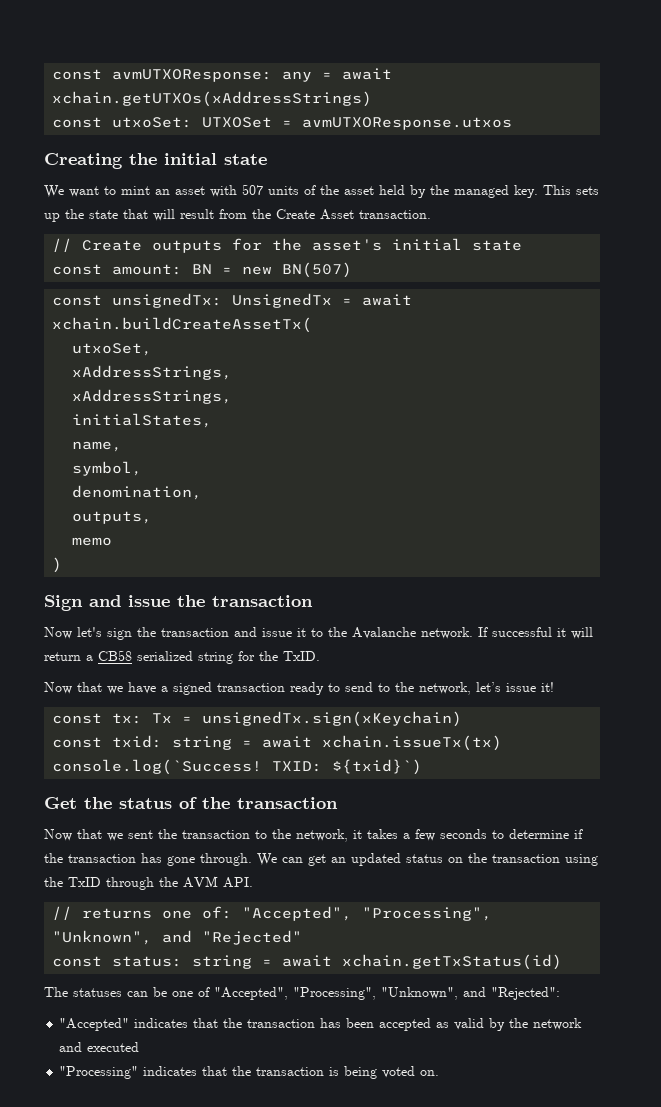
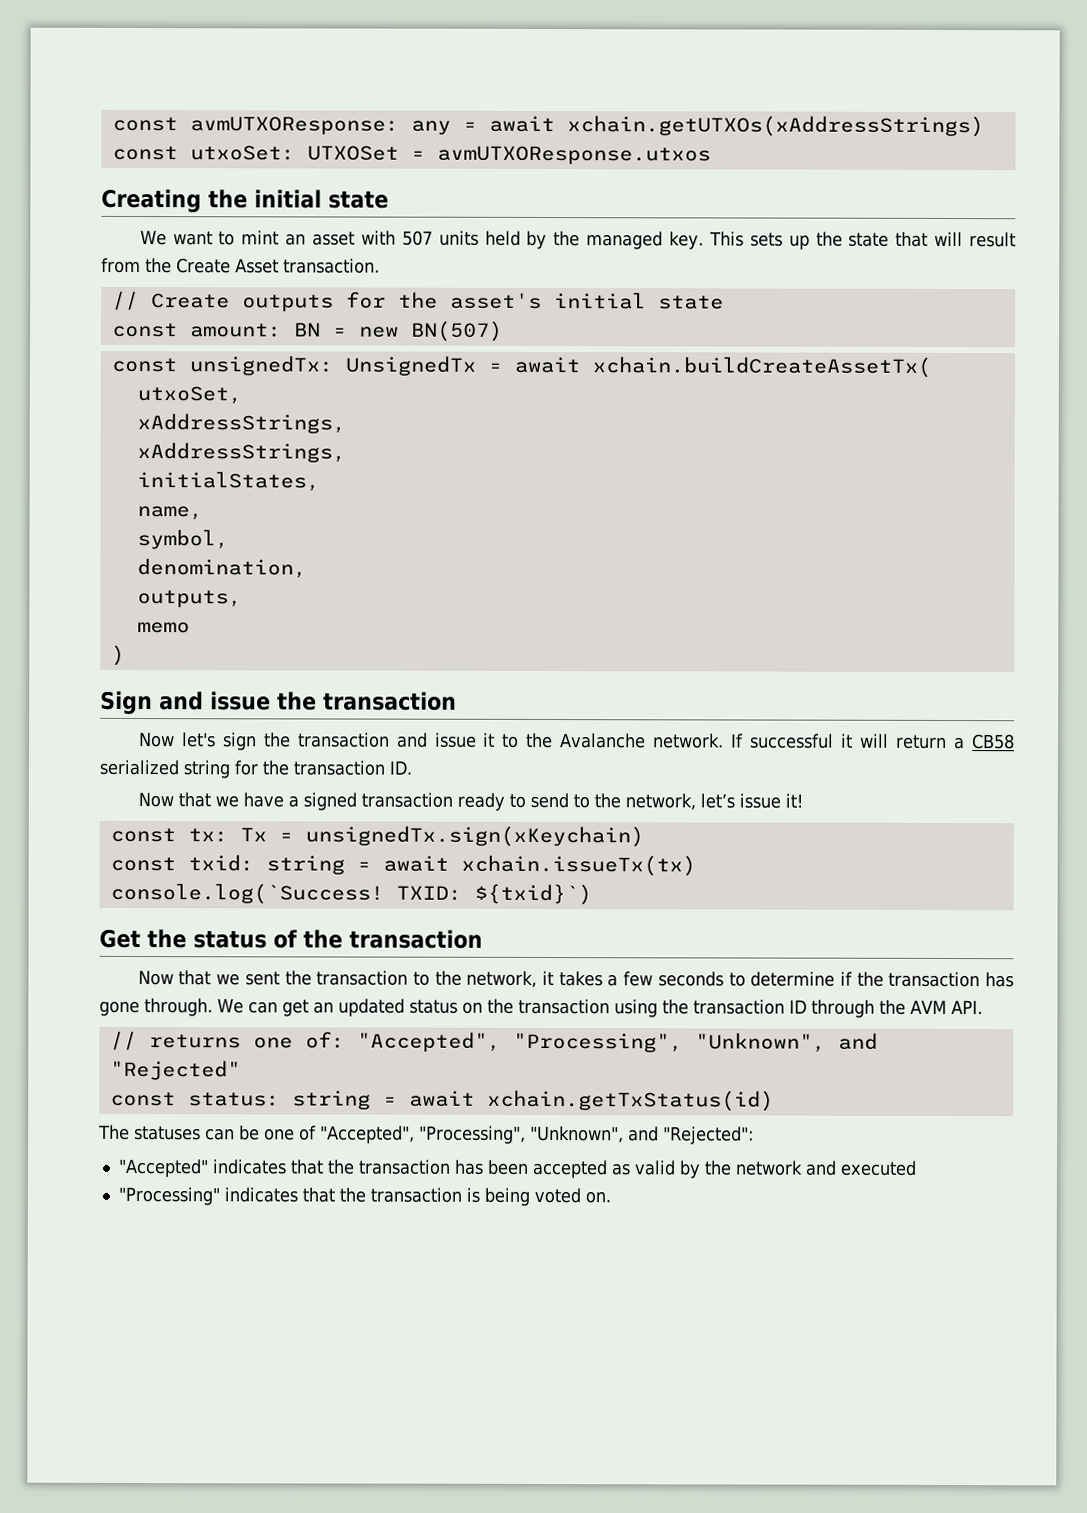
[304,185,374,195] of the asset -> (479, 238) none
[283,651,320,661] TxID. -> [293,760,412,776] transaction ID.
[68,877,101,887] TxID -> [692,999,807,1015] transaction ID

